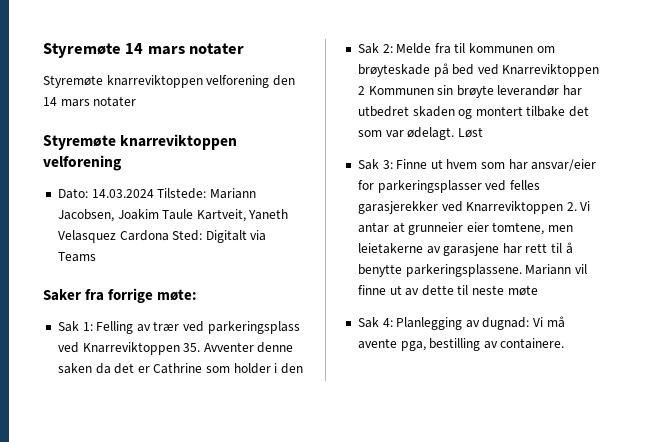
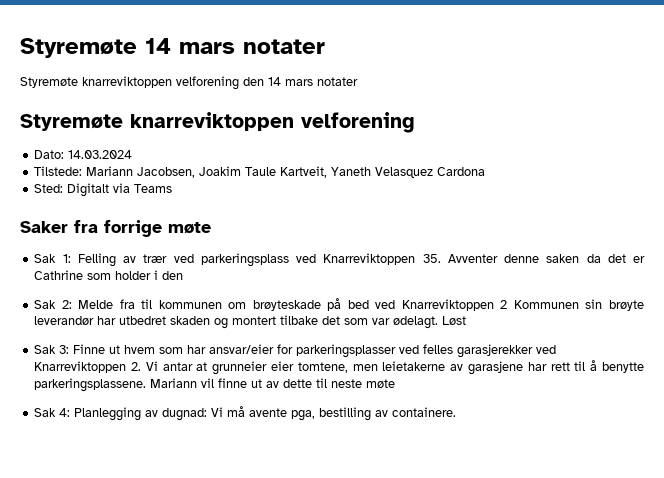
(154, 193) none -> (133, 154) //
(169, 235) none -> (486, 171) //
[157,289,198,301] møte: -> [168,222,211,234] møte

